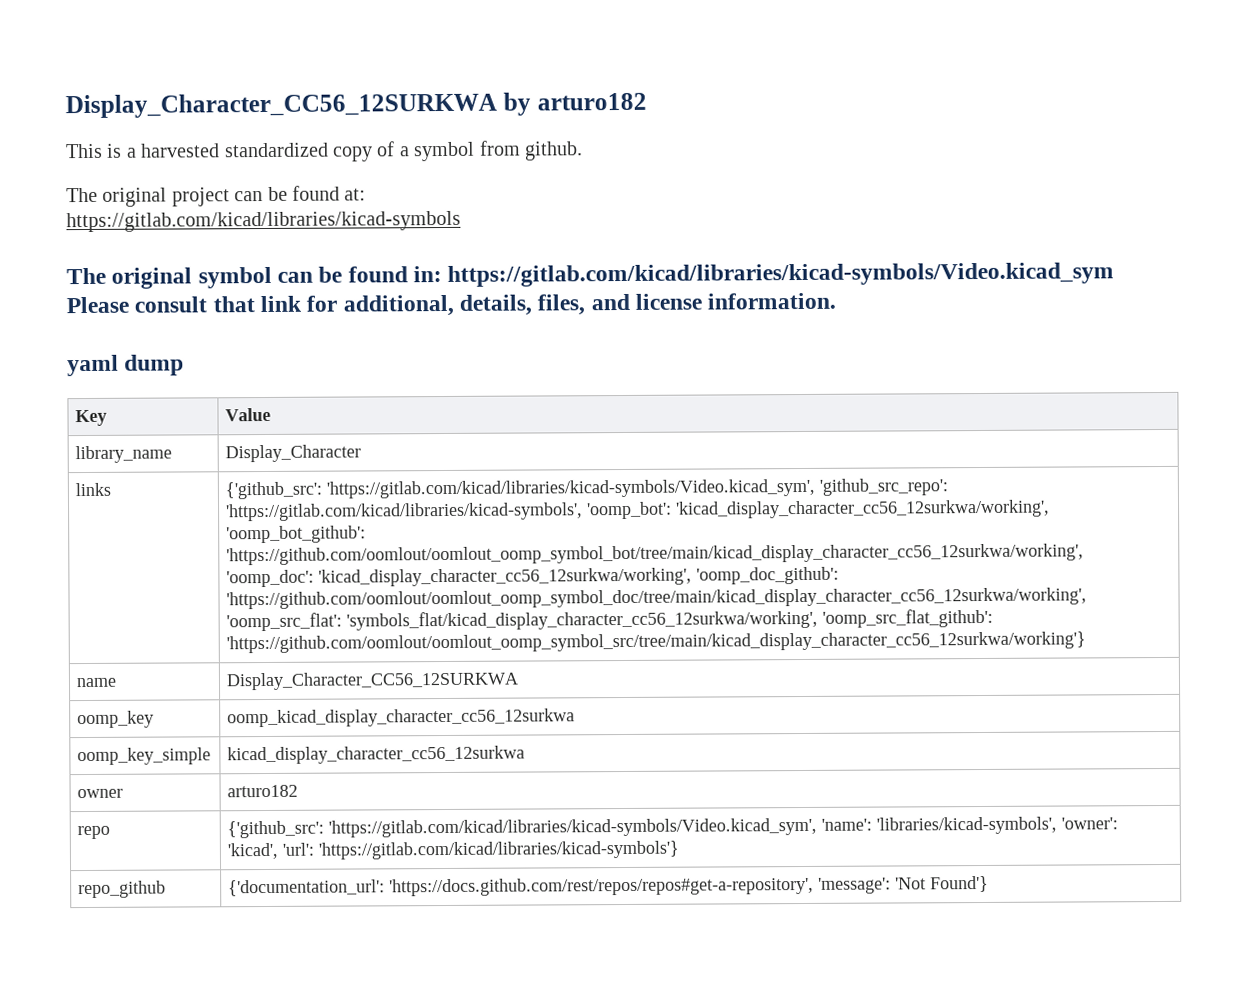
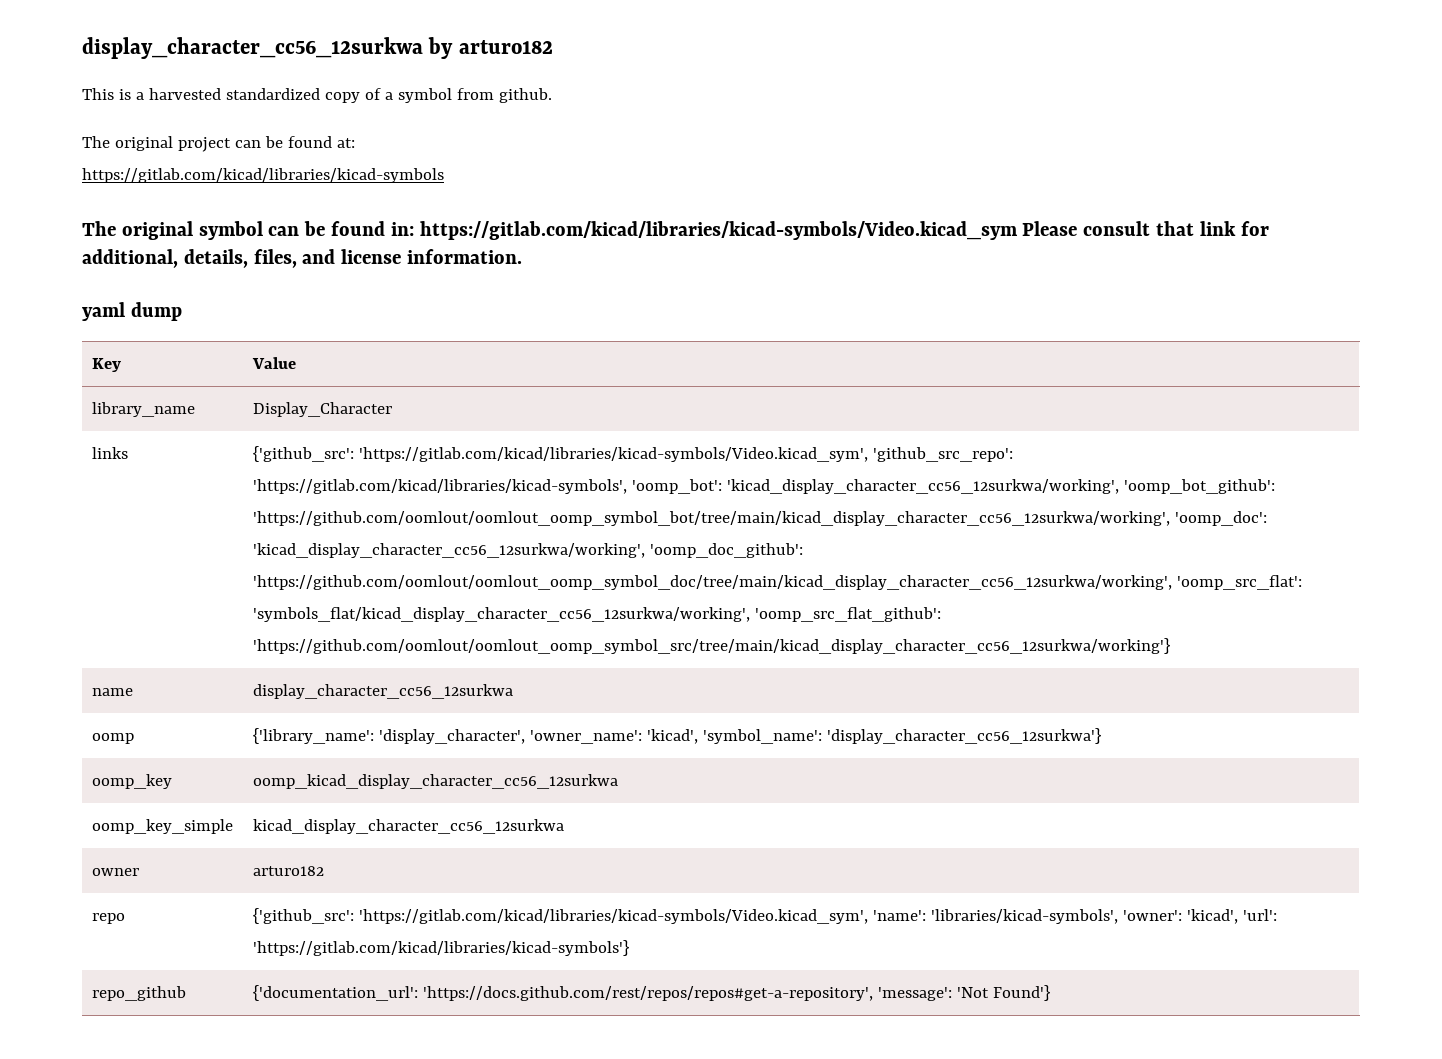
[65,92,497,119] Display_Character_CC56_12SURKWA -> [82,37,423,59] display_character_cc56_12surkwa
[226,671,520,691] Display_Character_CC56_12SURKWA -> [252,684,513,699] [91,733,134,744] [252,728,1101,744] display_character_cc56_12surkwa // oomp | {'library_name': 'display_character', 'owner_name': 'kicad', 'symbol_name': 'display_character_cc56_12surkwa'}

